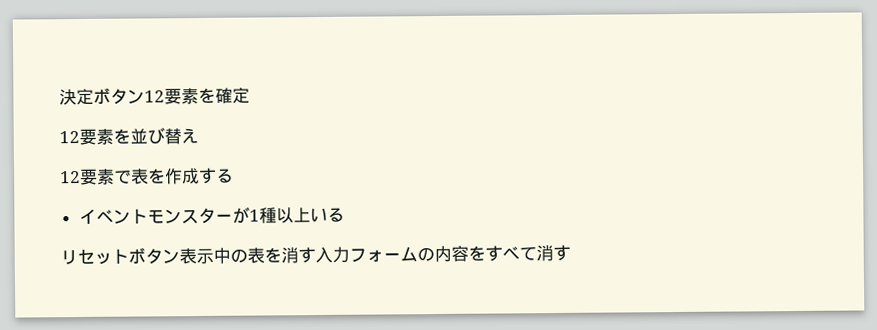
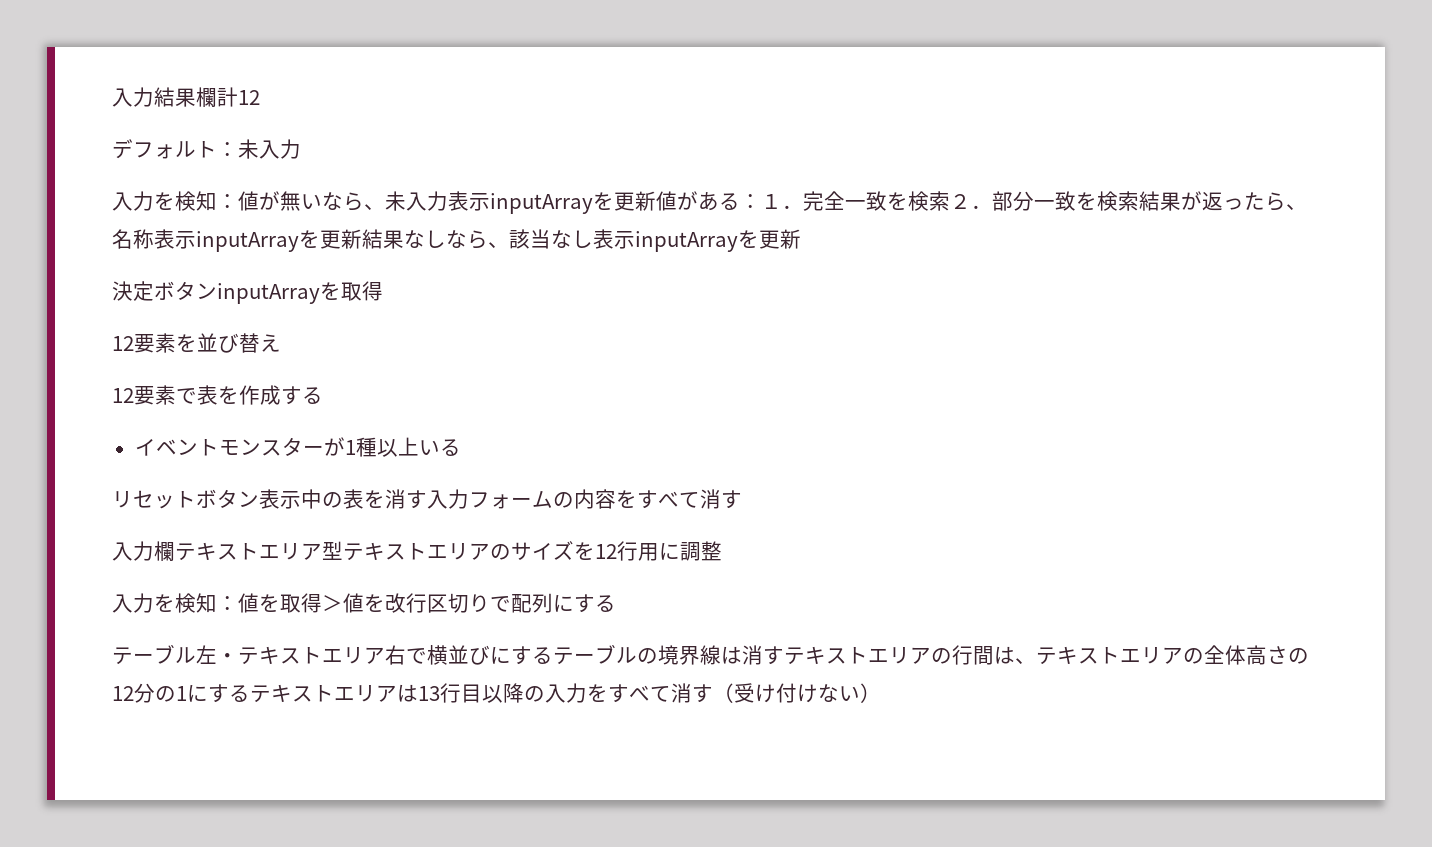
[59,87,250,106] 決定ボタン12要素を確定 -> [112,87,260,107] [112,139,301,159] [112,191,1307,214] [112,229,801,252] [112,281,383,304] 入力結果欄計12 // デフォルト：未入力 // 入力を検知：値が無いなら、未入力表示inputArrayを更新値がある：１．完全一致を検索２．部分一致を検索結果が返ったら、名称表示inputArrayを更新結果なしなら、該当なし表示inputArrayを更新 // 決定ボタンinputArrayを取得
(571, 253) none -> [112,541,722,561] [112,593,616,613] [112,644,1309,665] [112,683,881,703] // 入力欄テキストエリア型テキストエリアのサイズを12行用に調整 // 入力を検知：値を取得＞値を改行区切りで配列にする // テーブル左・テキストエリア右で横並びにするテーブルの境界線は消すテキストエリアの行間は、テキストエリアの全体高さの12分の1にするテキストエリアは13行目以降の入力をすべて消す（受け付けない）

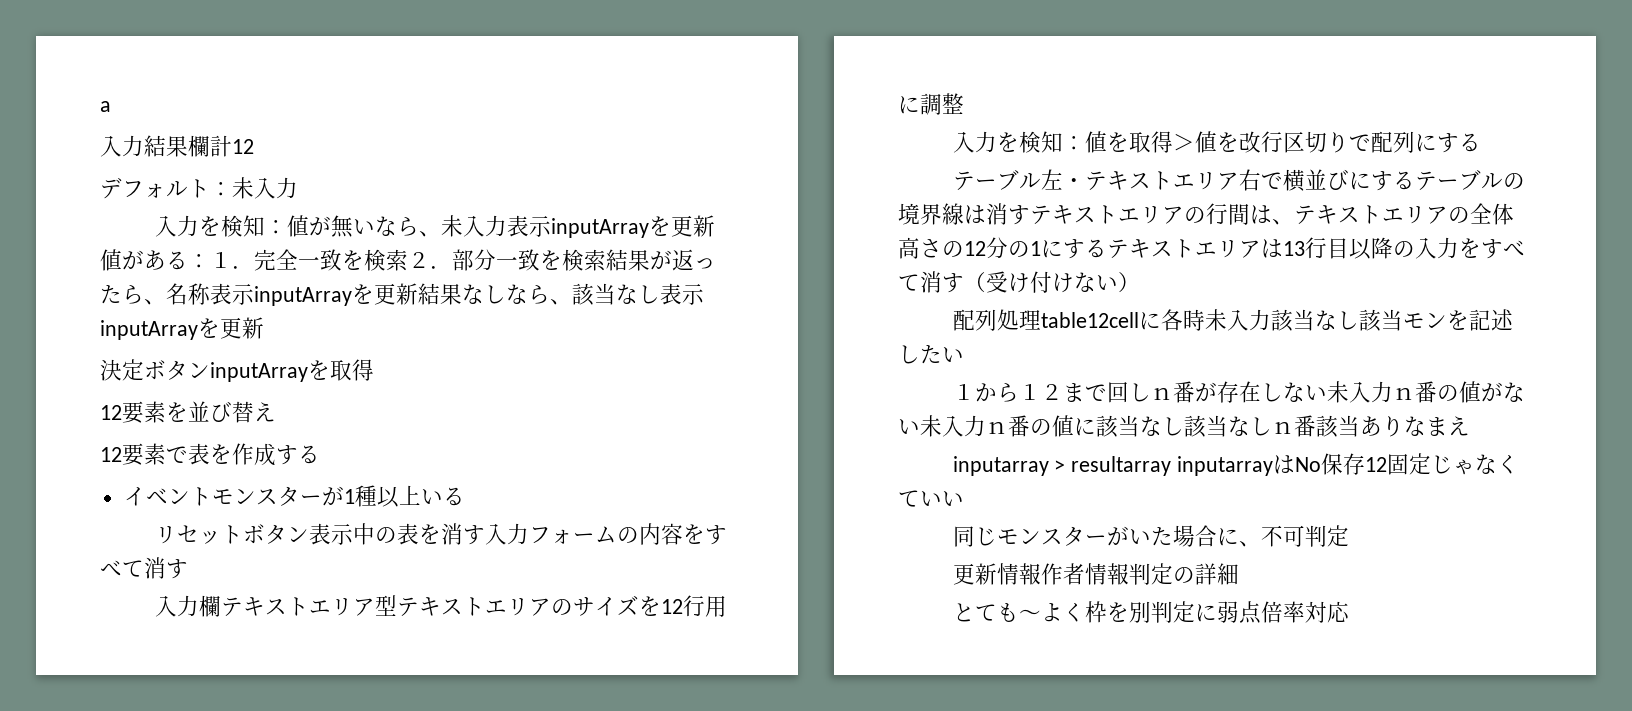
(112, 97) none -> [100,101,111,112] a //
(881, 693) none -> [952,309,1513,332] [898,344,964,364] [952,381,1525,403] [898,415,1470,438] [952,453,1520,476] [898,490,964,507] [952,525,1349,547] [952,563,1239,585] [952,601,1350,624] // 配列処理table12cellに各時未入力該当なし該当モンを記述したい // １から１２まで回しｎ番が存在しない未入力ｎ番の値がない未入力ｎ番の値に該当なし該当なしｎ番該当ありなまえ // inputarray > resultarray inputarrayはNo保存12固定じゃなくていい // 同じモンスターがいた場合に、不可判定 // 更新情報作者情報判定の詳細 // とても～よく枠を別判定に弱点倍率対応

